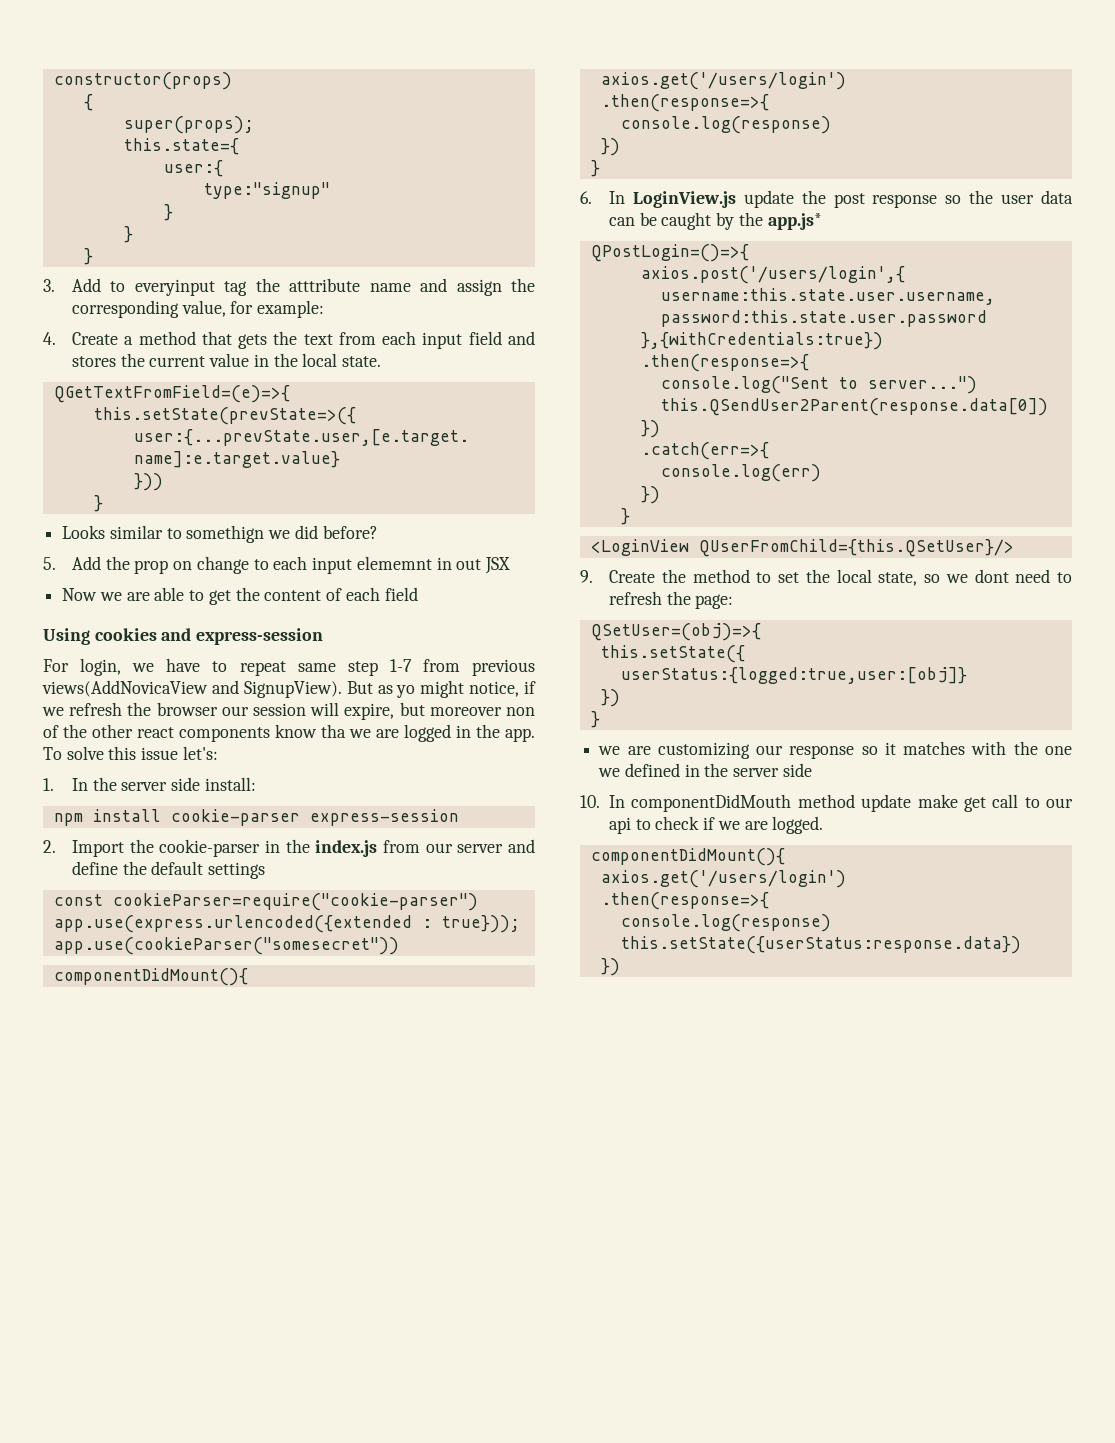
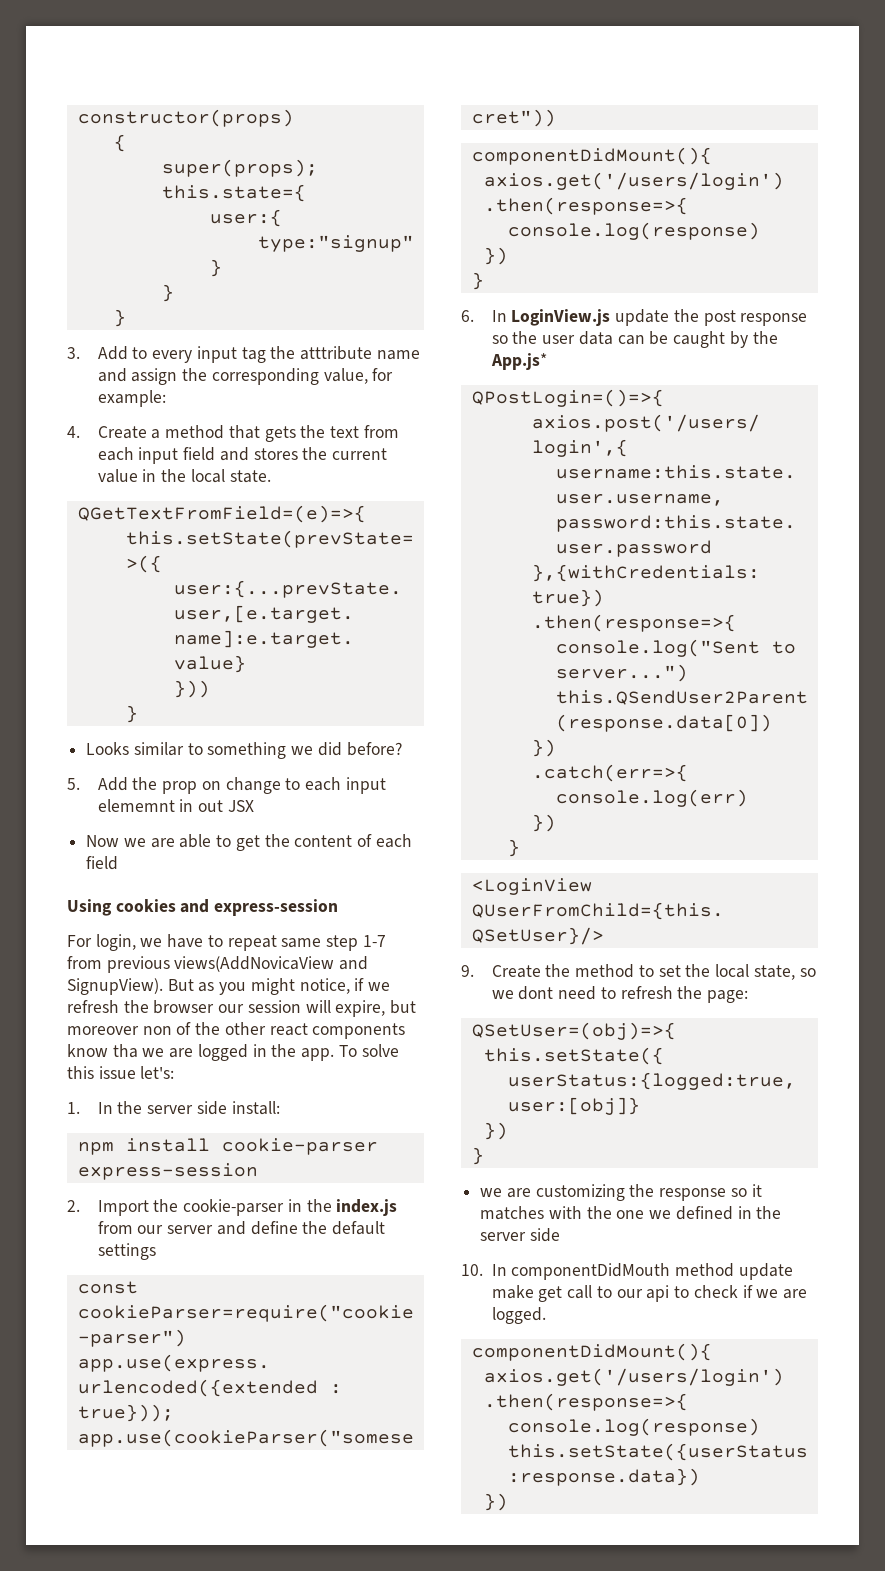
[134,279,215,296] everyinput -> [152,346,237,363] every input
[186,525,265,543] somethign -> [207,742,287,759] something
[396,685,416,698] yo -> [219,982,247,995] you
[767,213,822,230] app.js* -> [490,353,547,370] App.js*
[756,745,784,755] our -> [629,1184,655,1197] the

